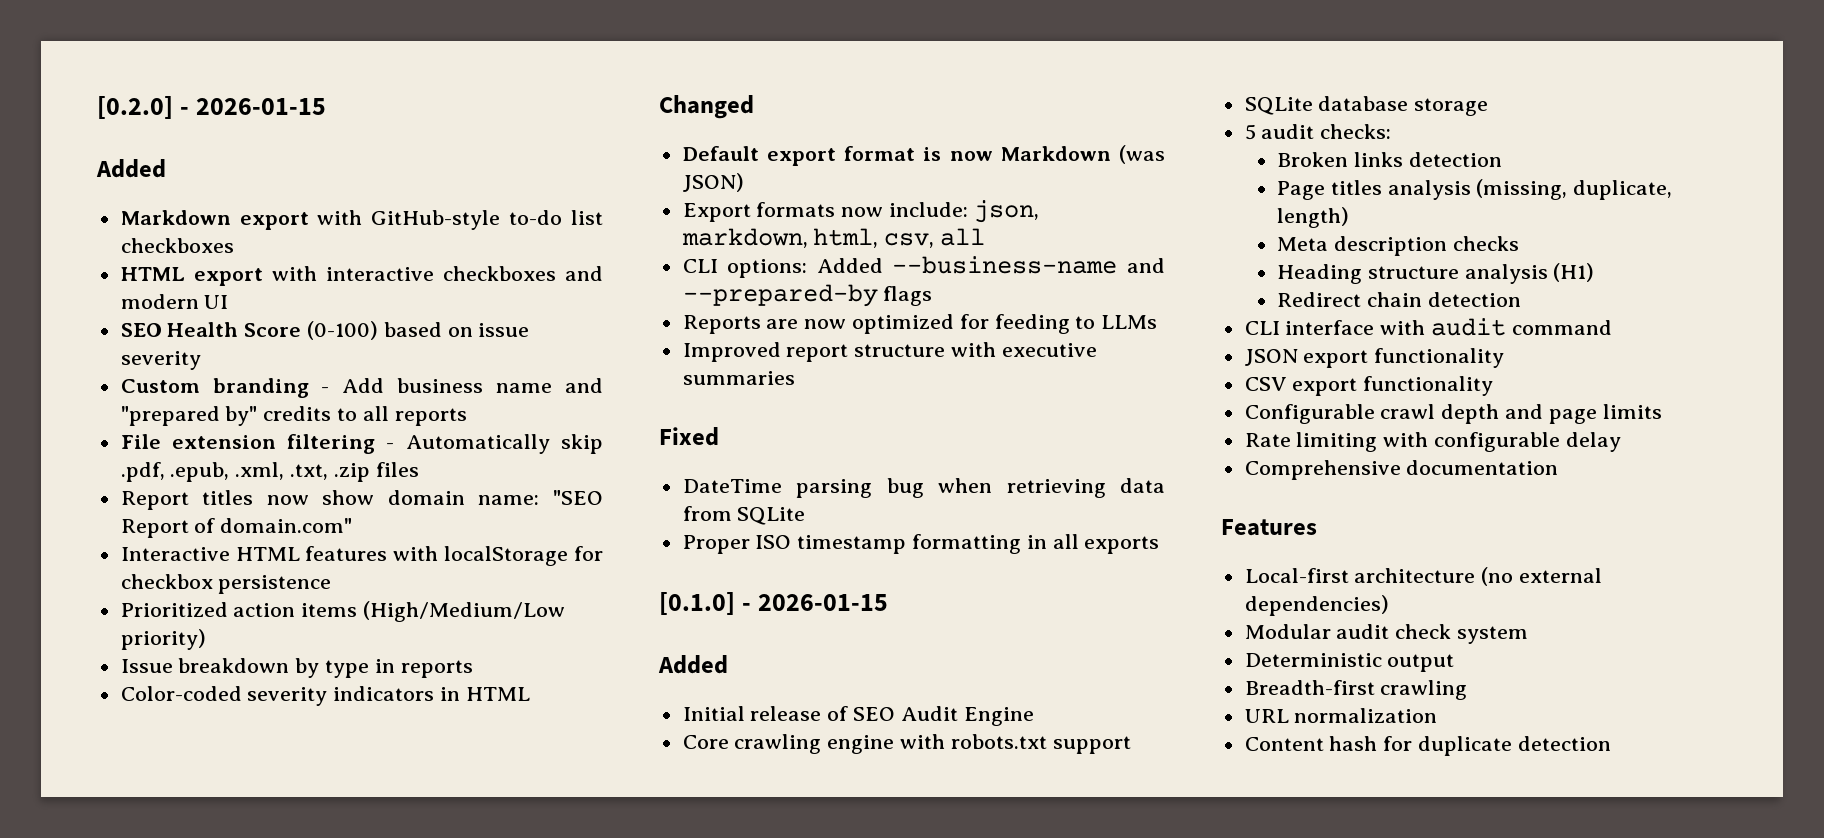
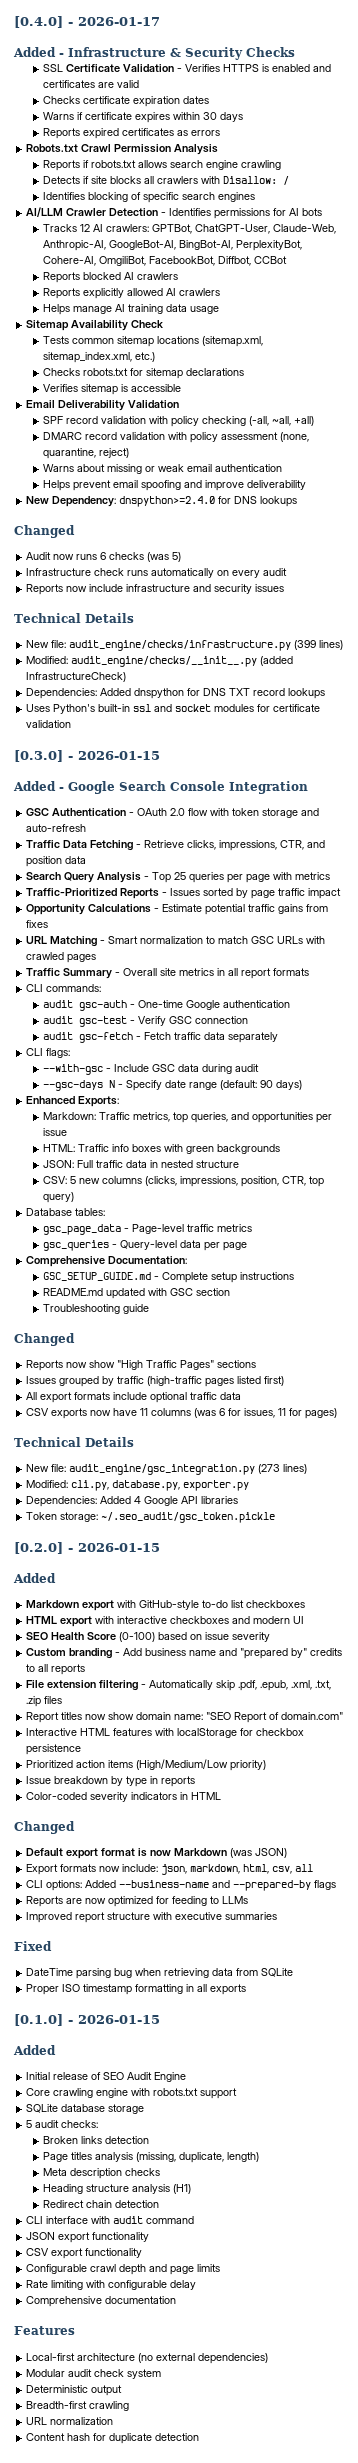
(97, 107) none -> [14,16,160,28] [13,47,295,60] [43,64,332,72] [43,80,140,88] [43,96,210,107] [43,112,244,123] [43,128,221,139] [26,144,219,155] [43,160,282,171] [43,176,290,185] [43,192,256,203] [26,207,323,219] [43,224,337,234] [43,240,303,251] [43,256,288,266] [43,272,179,283] [43,288,221,299] [43,304,220,315] [26,320,164,331] [43,336,264,347] [43,352,156,363] [43,368,245,379] [43,384,182,395] [26,400,180,411] [43,416,315,427] [43,432,310,443] [43,448,130,459] [43,464,283,474] [43,480,307,491] [26,496,298,507] [14,525,75,538] [26,552,182,562] [26,568,288,578] [26,584,285,595] [14,613,134,623] [26,640,344,651] [26,656,294,667] [26,672,127,682] [26,688,326,699] [26,704,321,714] [26,720,72,728] [14,750,160,762] [13,781,308,794] [26,808,320,818] [26,824,87,832] [26,840,326,851] [26,856,87,867] [26,872,331,883] [26,888,342,899] [26,904,329,915] [26,920,49,928] [26,936,326,947] [26,952,97,963] [26,968,310,979] [26,984,102,992] [43,1000,291,1011] [43,1016,249,1027] [43,1032,279,1043] [26,1048,71,1058] [43,1064,260,1075] [43,1080,303,1091] [26,1096,120,1107] [43,1112,333,1123] [43,1128,68,1136] [43,1144,281,1154] [43,1160,240,1168] [43,1176,325,1187] [43,1192,75,1203] [26,1208,106,1216] [43,1224,253,1235] [43,1240,248,1251] [26,1256,188,1267] [43,1272,295,1283] [43,1288,231,1299] [43,1304,150,1314] [14,1333,75,1346] [26,1360,257,1371] [26,1376,285,1387] [26,1392,242,1403] [26,1408,338,1419] [14,1437,134,1447] [26,1464,308,1475] [26,1480,250,1491] [26,1496,239,1507] [26,1512,276,1523] [0.4.0] - 2026-01-17 // Added - Infrastructure & Security Checks // SSL Certificate Validation - Verifies HTTPS is enabled and certificates are valid // Checks certificate expiration dates // Warns if certificate expires within 30 days // Reports expired certificates as errors // Robots.txt Crawl Permission Analysis // Reports if robots.txt allows search engine crawling // Detects if site blocks all crawlers with Disallow: / // Identifies blocking of specific search engines // AI/LLM Crawler Detection - Identifies permissions for AI bots // Tracks 12 AI crawlers: GPTBot, ChatGPT-User, Claude-Web, Anthropic-AI, GoogleBot-AI, BingBot-AI, PerplexityBot, Cohere-AI, OmgiliBot, FacebookBot, Diffbot, CCBot // Reports blocked AI crawlers // Reports explicitly allowed AI crawlers // Helps manage AI training data usage // Sitemap Availability Check // Tests common sitemap locations (sitemap.xml, sitemap_index.xml, etc.) // Checks robots.txt for sitemap declarations // Verifies sitemap is accessible // Email Deliverability Validation // SPF record validation with policy checking (-all, ~all, +all) // DMARC record validation with policy assessment (none, quarantine, reject) // Warns about missing or weak email authentication // Helps prevent email spoofing and improve deliverability // New Dependency: dnspython>=2.4.0 for DNS lookups // Changed // Audit now runs 6 checks (was 5) // Infrastructure check runs automatically on every audit // Reports now include infrastructure and security issues // Technical Details // New file: audit_engine/checks/infrastructure.py (399 lines) // Modified: audit_engine/checks/__init__.py (added InfrastructureCheck) // Dependencies: Added dnspython for DNS TXT record lookups // Uses Python's built-in ssl and socket modules for certificate validation // [0.3.0] - 2026-01-15 // Added - Google Search Console Integration // GSC Authentication - OAuth 2.0 flow with token storage and auto-refresh // Traffic Data Fetching - Retrieve clicks, impressions, CTR, and position data // Search Query Analysis - Top 25 queries per page with metrics // Traffic-Prioritized Reports - Issues sorted by page traffic impact // Opportunity Calculations - Estimate potential traffic gains from fixes // URL Matching - Smart normalization to match GSC URLs with crawled pages // Traffic Summary - Overall site metrics in all report formats // CLI commands: // audit gsc-auth - One-time Google authentication // audit gsc-test - Verify GSC connection // audit gsc-fetch - Fetch traffic data separately // CLI flags: // --with-gsc - Include GSC data during audit // --gsc-days N - Specify date range (default: 90 days) // Enhanced Exports: // Markdown: Traffic metrics, top queries, and opportunities per issue // HTML: Traffic info boxes with green backgrounds // JSON: Full traffic data in nested structure // CSV: 5 new columns (clicks, impressions, position, CTR, top query) // Database tables: // gsc_page_data - Page-level traffic metrics // gsc_queries - Query-level data per page // Comprehensive Documentation: // GSC_SETUP_GUIDE.md - Complete setup instructions // README.md updated with GSC section // Troubleshooting guide // Changed // Reports now show "High Traffic Pages" sections // Issues grouped by traffic (high-traffic pages listed first) // All export formats include optional traffic data // CSV exports now have 11 columns (was 6 for issues, 11 for pages) // Technical Details // New file: audit_engine/gsc_integration.py (273 lines) // Modified: cli.py, database.py, exporter.py // Dependencies: Added 4 Google API libraries // Token storage: ~/.seo_audit/gsc_token.pickle //

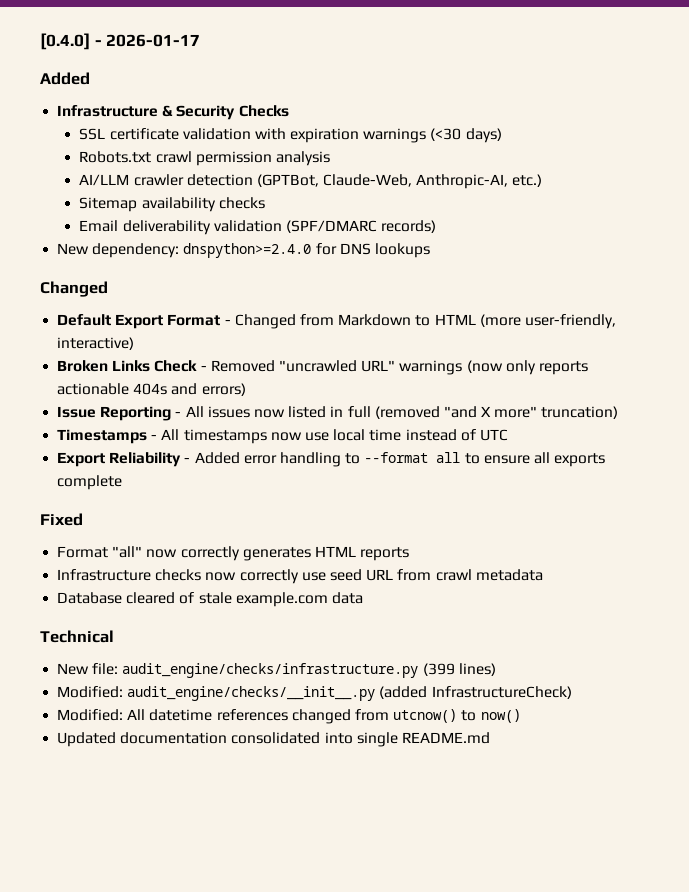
[59,53,64,57] - -> (90, 78) //
[66,64,332,72] [43,80,140,88] [43,96,210,107] [43,112,244,123] [43,128,221,139] [26,144,219,155] [43,160,282,171] [43,176,290,185] [43,192,256,203] [26,207,323,219] [43,224,337,234] [43,240,303,251] [43,256,288,266] [43,272,179,283] [43,288,221,299] [43,304,220,315] [26,320,164,331] [43,336,264,347] [43,352,156,363] [43,368,245,379] [43,384,182,395] [26,400,180,411] [43,416,315,427] [43,432,310,443] [43,448,130,459] [43,464,283,474] [43,480,307,491] [26,496,117,507] Certificate Validation - Verifies HTTPS is enabled and certificates are valid // Checks certificate expiration dates // Warns if certificate expires within 30 days // Reports expired certificates as errors // Robots.txt Crawl Permission Analysis // Reports if robots.txt allows search engine crawling // Detects if site blocks all crawlers with Disallow: / // Identifies blocking of specific search engines // AI/LLM Crawler Detection - Identifies permissions for AI bots // Tracks 12 AI crawlers: GPTBot, ChatGPT-User, Claude-Web, Anthropic-AI, GoogleBot-AI, BingBot-AI, PerplexityBot, Cohere-AI, OmgiliBot, FacebookBot, Diffbot, CCBot // Reports blocked AI crawlers // Reports explicitly allowed AI crawlers // Helps manage AI training data usage // Sitemap Availability Check // Tests common sitemap locations (sitemap.xml, sitemap_index.xml, etc.) // Checks robots.txt for sitemap declarations // Verifies sitemap is accessible // Email Deliverability Validation // SPF record validation with policy checking (-all, ~all, +all) // DMARC record validation with policy assessment (none, quarantine, reject) // Warns about missing or weak email authentication // Helps prevent email spoofing and improve deliverability // New Dependency: -> [109,128,502,143] [79,151,330,166] [79,174,543,189] [79,197,265,212] [79,220,437,235] [57,243,180,258] certificate validation with expiration warnings (<30 days) // Robots.txt crawl permission analysis // AI/LLM crawler detection (GPTBot, Claude-Web, Anthropic-AI, etc.) // Sitemap availability checks // Email deliverability validation (SPF/DMARC records) // New dependency:
[26,552,182,562] [26,568,288,578] [26,584,285,595] [14,613,134,623] Audit now runs 6 checks (was 5) // Infrastructure check runs automatically on every audit // Reports now include infrastructure and security issues // Technical Details -> [57,314,616,329] [57,337,135,350] [57,360,588,375] [57,383,246,396] [57,406,619,421] [57,429,508,444] [57,452,606,467] [57,475,123,490] [40,513,83,526] [57,546,410,561] [57,569,543,584] [57,592,363,607] [40,630,114,643] Default Export Format - Changed from Markdown to HTML (more user-friendly, interactive) // Broken Links Check - Removed "uncrawled URL" warnings (now only reports actionable 404s and errors) // Issue Reporting - All issues now listed in full (removed "and X more" truncation) // Timestamps - All timestamps now use local time instead of UTC // Export Reliability - Added error handling to --format all to ensure all exports complete // Fixed // Format "all" now correctly generates HTML reports // Infrastructure checks now correctly use seed URL from crawl metadata // Database cleared of stale example.com data // Technical
[26,688,326,699] [26,704,321,714] [26,720,72,728] [14,750,160,762] [13,781,308,794] [26,808,320,818] [26,824,87,832] [26,840,326,851] [26,856,87,867] [26,872,331,883] [26,888,342,899] [26,904,329,915] [26,920,49,928] [26,936,326,947] [26,952,97,963] [26,968,310,979] [26,984,102,992] [43,1000,291,1011] [43,1016,249,1027] [43,1032,279,1043] [26,1048,71,1058] [43,1064,260,1075] [43,1080,303,1091] [26,1096,120,1107] [43,1112,333,1123] [43,1128,68,1136] [43,1144,281,1154] [43,1160,240,1168] [43,1176,325,1187] [43,1192,75,1203] [26,1208,106,1216] [43,1224,253,1235] [43,1240,248,1251] [26,1256,188,1267] [43,1272,295,1283] [43,1288,231,1299] [43,1304,150,1314] [14,1333,75,1346] [26,1360,257,1371] [26,1376,285,1387] [26,1392,242,1403] [26,1408,338,1419] [14,1437,134,1447] [26,1464,308,1475] [26,1480,250,1491] [26,1496,239,1507] [26,1512,276,1523] [14,1542,160,1554] [13,1573,56,1583] [26,1600,306,1611] [26,1616,305,1627] [26,1632,271,1642] [26,1648,343,1659] [26,1664,86,1675] [26,1680,332,1691] [26,1696,63,1707] [26,1712,344,1723] [26,1728,305,1738] [26,1744,82,1755] [26,1759,267,1771] [26,1776,196,1787] [26,1792,222,1802] [14,1821,75,1834] [26,1848,288,1859] [26,1864,314,1875] [26,1880,337,1891] [26,1896,249,1907] [26,1912,278,1923] [14,1941,52,1951] [26,1968,294,1979] [26,1984,247,1995] [14,2014,160,2026] [13,2045,56,2055] [26,2072,187,2082] [26,2088,238,2099] [26,2104,145,2114] [26,2120,99,2128] [43,2136,150,2144] [43,2152,260,2163] [43,2168,161,2179] [43,2184,192,2194] [43,2200,160,2208] [26,2216,195,2224] [26,2232,150,2243] [26,2248,143,2259] [26,2264,221,2275] [26,2280,197,2290] [26,2296,177,2307] [14,2326,75,2335] [26,2353,269,2364] [26,2369,162,2379] [26,2385,123,2396] [26,2401,130,2411] [26,2417,114,2425] [26,2433,200,2444] Dependencies: Added dnspython for DNS TXT record lookups // Uses Python's built-in ssl and socket modules for certificate validation // [0.3.0] - 2026-01-15 // Added - Google Search Console Integration // GSC Authentication - OAuth 2.0 flow with token storage and auto-refresh // Traffic Data Fetching - Retrieve clicks, impressions, CTR, and position data // Search Query Analysis - Top 25 queries per page with metrics // Traffic-Prioritized Reports - Issues sorted by page traffic impact // Opportunity Calculations - Estimate potential traffic gains from fixes // URL Matching - Smart normalization to match GSC URLs with crawled pages // Traffic Summary - Overall site metrics in all report formats // CLI commands: // audit gsc-auth - One-time Google authentication // audit gsc-test - Verify GSC connection // audit gsc-fetch - Fetch traffic data separately // CLI flags: // --with-gsc - Include GSC data during audit // --gsc-days N - Specify date range (default: 90 days) // Enhanced Exports: // Markdown: Traffic metrics, top queries, and opportunities per issue // HTML: Traffic info boxes with green backgrounds // JSON: Full traffic data in nested structure // CSV: 5 new columns (clicks, impressions, position, CTR, top query) // Database tables: // gsc_page_data - Page-level traffic metrics // gsc_queries - Query-level data per page // Comprehensive Documentation: // GSC_SETUP_GUIDE.md - Complete setup instructions // README.md updated with GSC section // Troubleshooting guide // Changed // Reports now show "High Traffic Pages" sections // Issues grouped by traffic (high-traffic pages listed first) // All export formats include optional traffic data // CSV exports now have 11 columns (was 6 for issues, 11 for pages) // Technical Details // New file: audit_engine/gsc_integration.py (273 lines) // Modified: cli.py, database.py, exporter.py // Dependencies: Added 4 Google API libraries // Token storage: ~/.seo_audit/gsc_token.pickle // [0.2.0] - 2026-01-15 // Added // Markdown export with GitHub-style to-do list checkboxes // HTML export with interactive checkboxes and modern UI // SEO Health Score (0-100) based on issue severity // Custom branding - Add business name and "prepared by" credits to all reports // File extension filtering - Automatically skip .pdf, .epub, .xml, .txt, .zip files // Report titles now show domain name: "SEO Report of domain.com" // Interactive HTML features with localStorage for checkbox persistence // Prioritized action items (High/Medium/Low priority) // Issue breakdown by type in reports // Color-coded severity indicators in HTML // Changed // Default export format is now Markdown (was JSON) // Export formats now include: json, markdown, html, csv, all // CLI options: Added --business-name and --prepared-by flags // Reports are now optimized for feeding to LLMs // Improved report structure with executive summaries // Fixed // DateTime parsing bug when retrieving data from SQLite // Proper ISO timestamp formatting in all exports // [0.1.0] - 2026-01-15 // Added // Initial release of SEO Audit Engine // Core crawling engine with robots.txt support // SQLite database storage // 5 audit checks: // Broken links detection // Page titles analysis (missing, duplicate, length) // Meta description checks // Heading structure analysis (H1) // Redirect chain detection // CLI interface with audit command // JSON export functionality // CSV export functionality // Configurable crawl depth and page limits // Rate limiting with configurable delay // Comprehensive documentation // Features // Local-first architecture (no external dependencies) // Modular audit check system // Deterministic output // Breadth-first crawling // URL normalization // Content hash for duplicate detection -> [57,709,521,724] [57,732,490,747] Modified: All datetime references changed from utcnow() to now() // Updated documentation consolidated into single README.md

